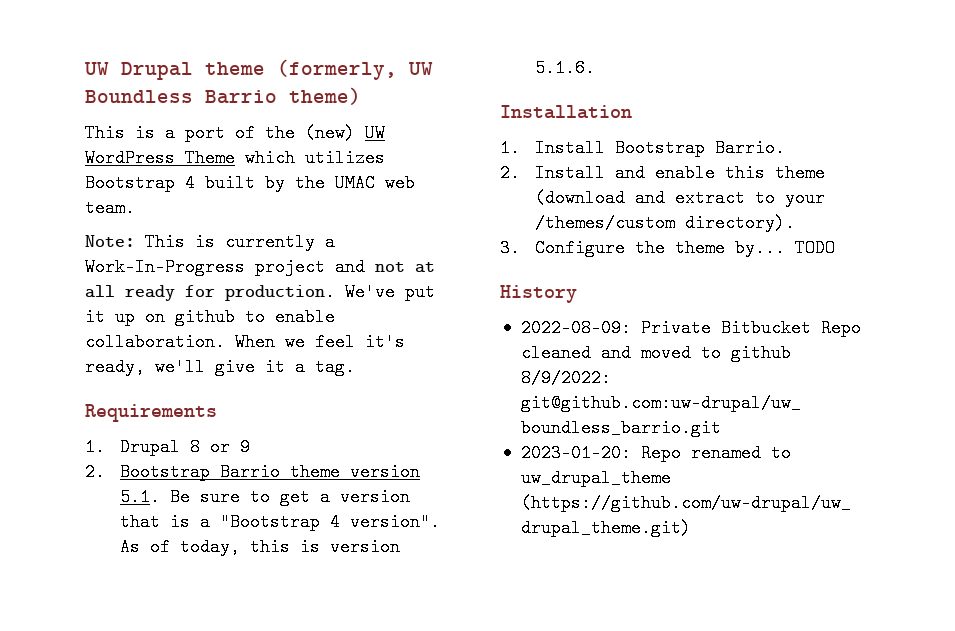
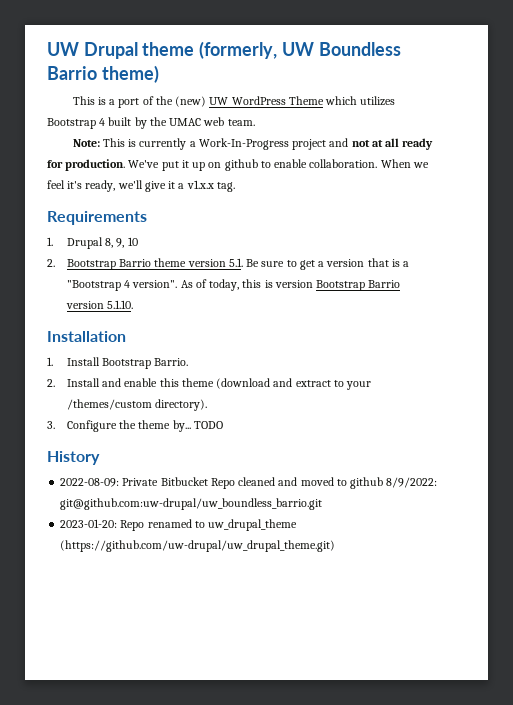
(305, 367) none -> [186,180,214,189] v1.x.x
[189,438,250,456] 8 or 9 -> [105,237,138,248] 8, 9, 10
[534,59,595,77] 5.1.6. -> [316,280,401,291] [66,300,134,309] Bootstrap Barrio version 5.1.10.

